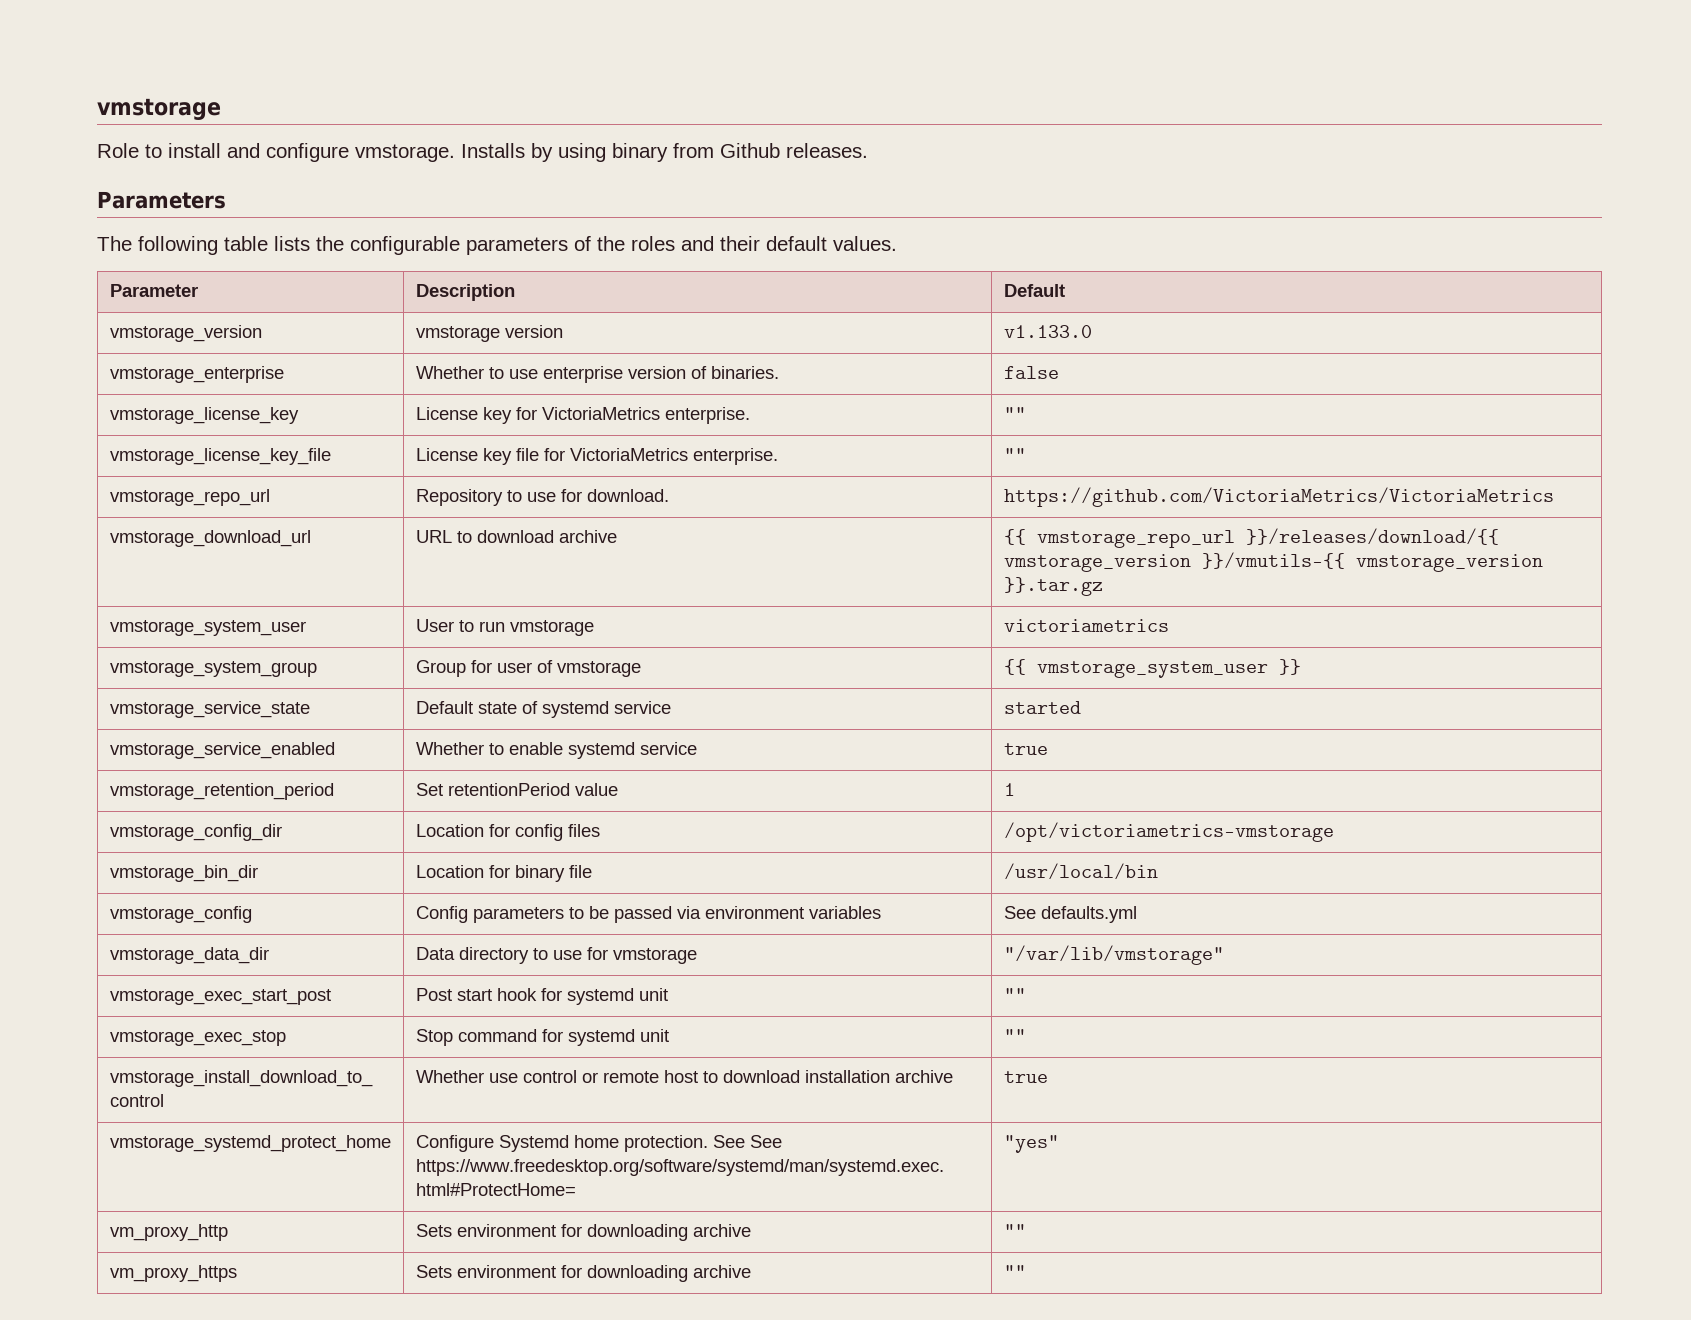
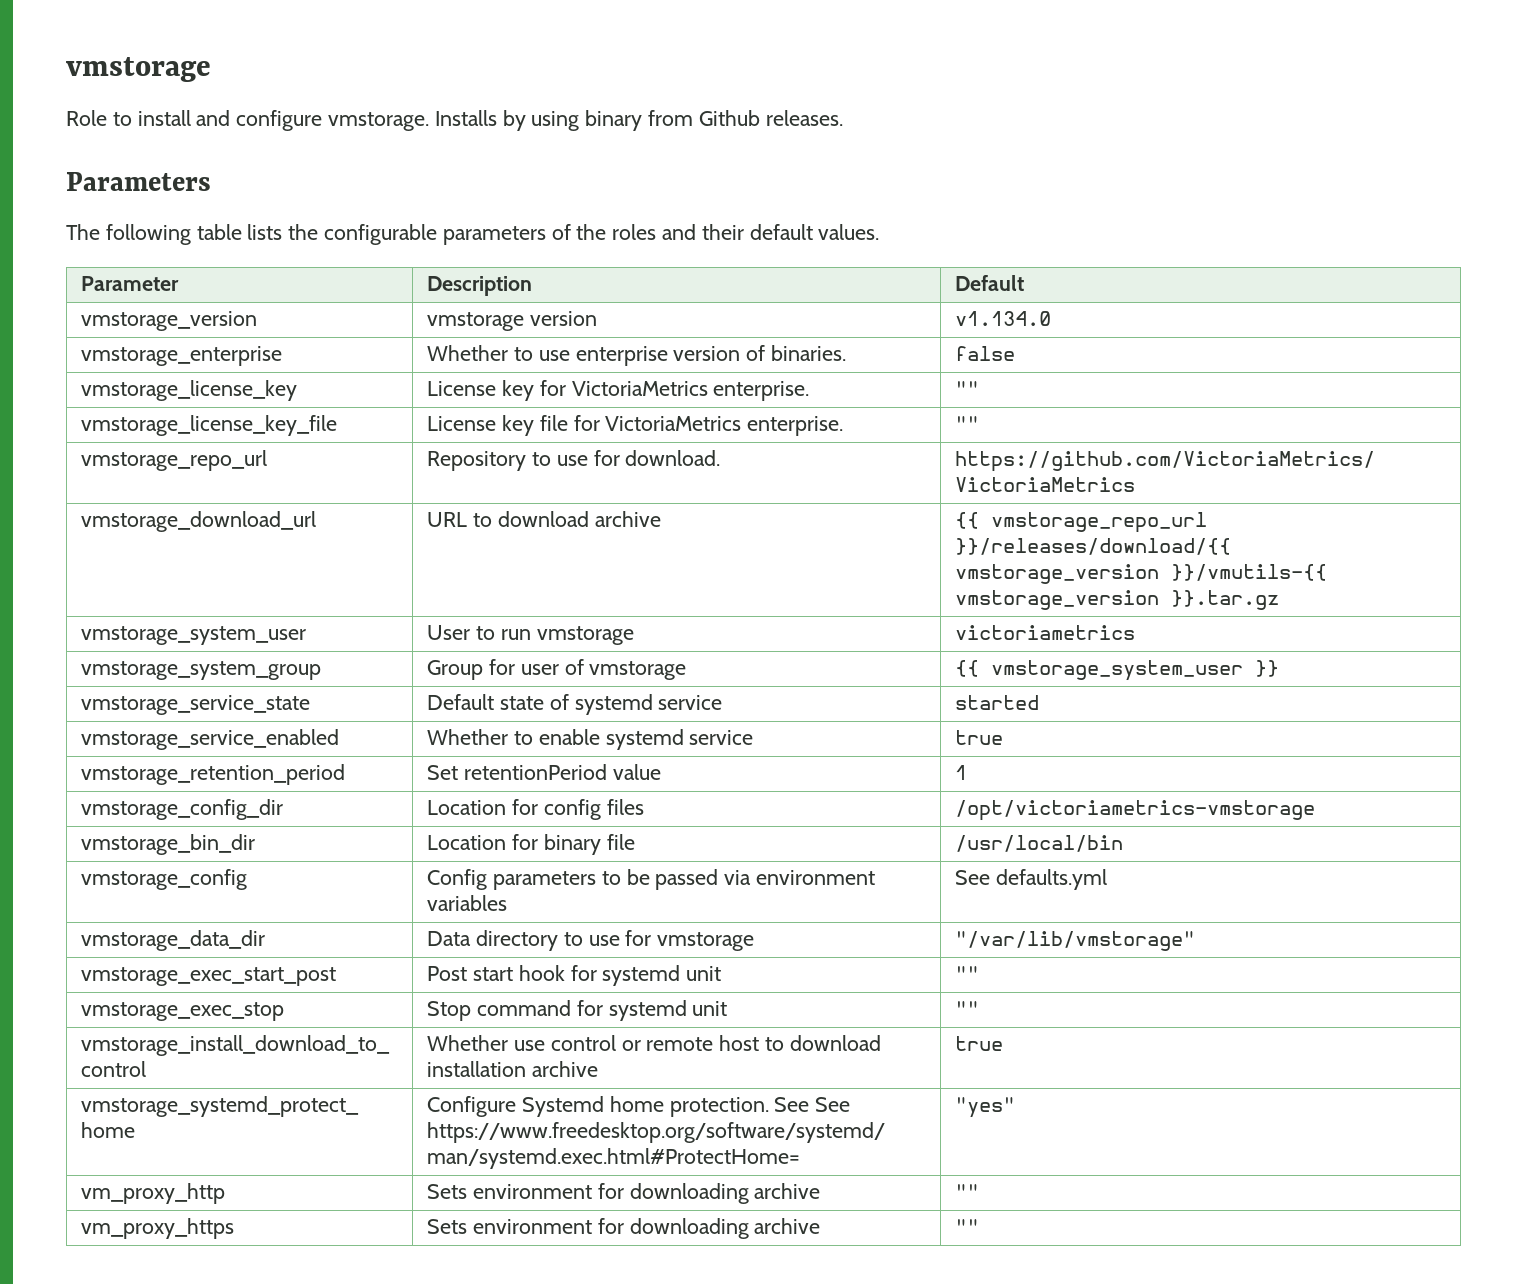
[1003,325,1092,338] v1.133.0 -> [955,311,1052,326] v1.134.0

